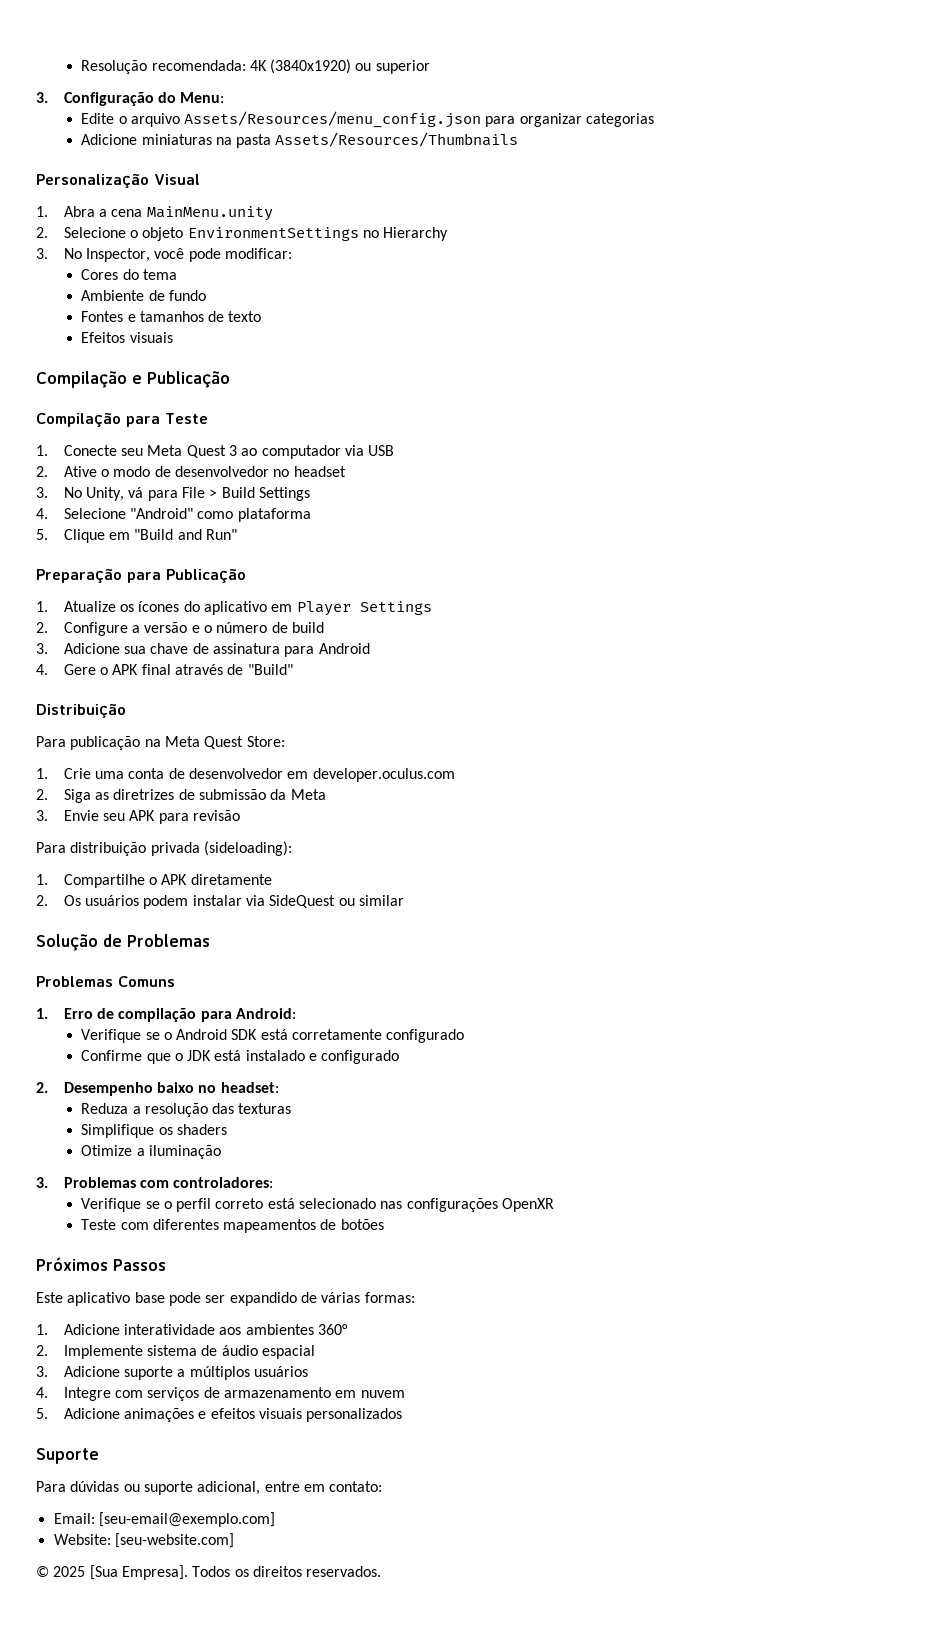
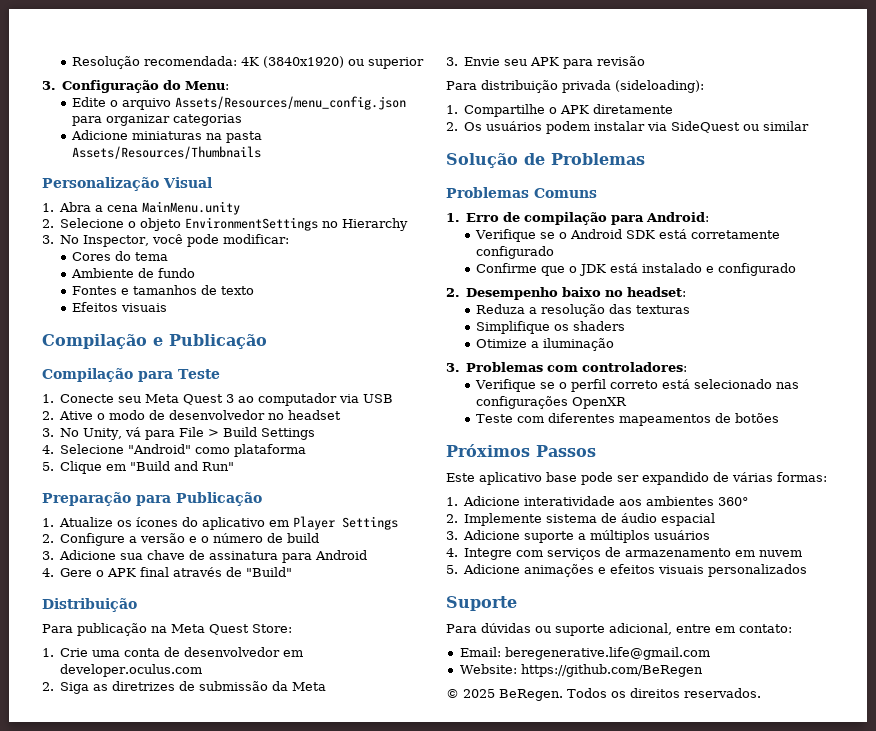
[98,1512,275,1527] [seu-email@exemplo.com] -> [504,647,710,660] beregenerative.life@gmail.com
[114,1533,234,1548] [seu-website.com] -> [520,664,703,677] https://github.com/BeRegen
[89,1565,188,1580] [Sua Empresa]. -> [499,689,563,701] BeRegen.

